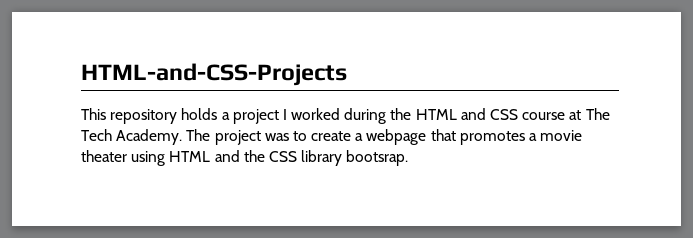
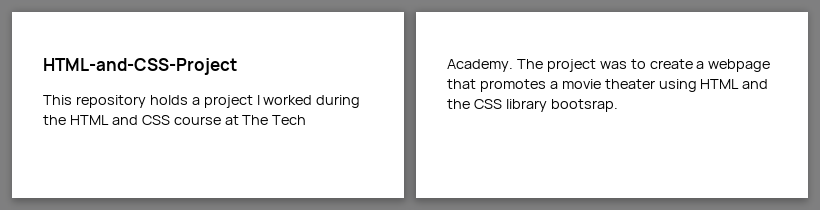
[81,63,347,86] HTML-and-CSS-Projects -> [43,58,237,75] HTML-and-CSS-Project

